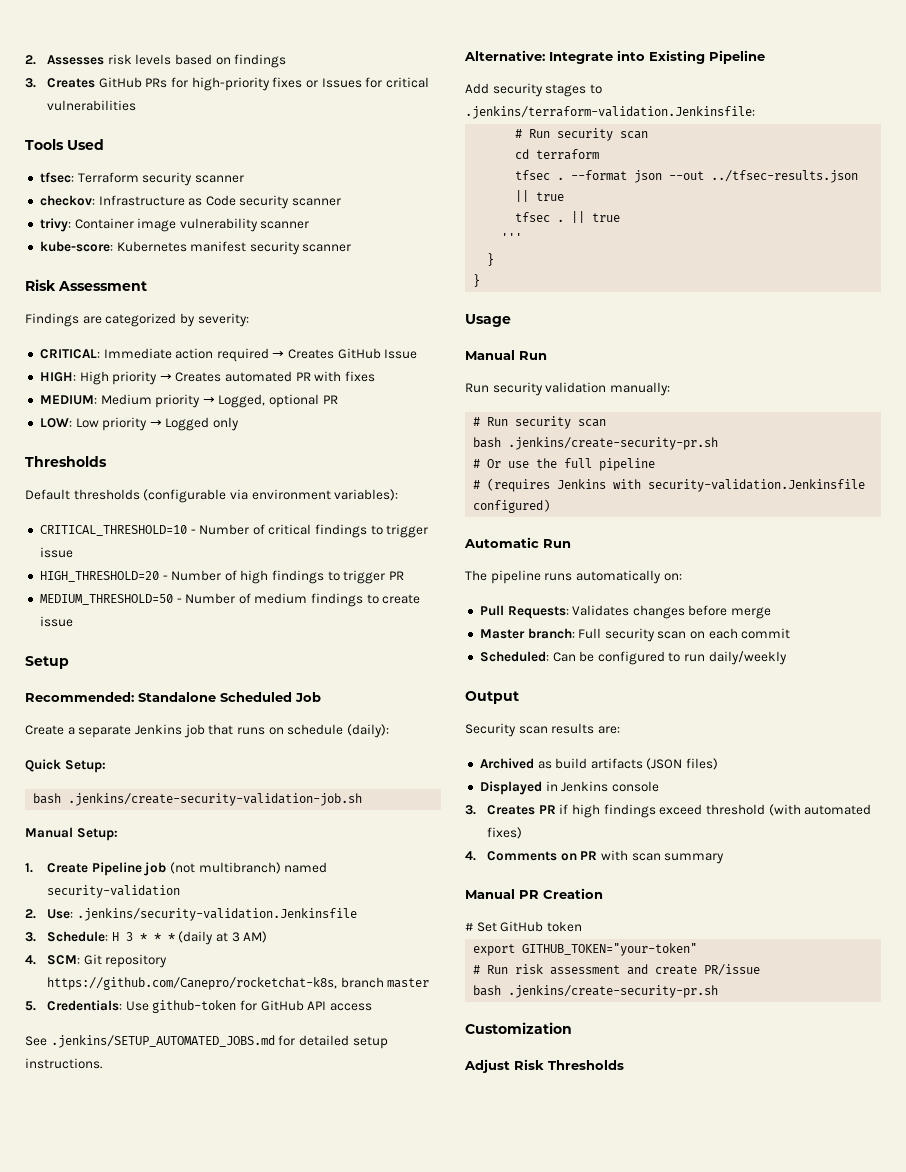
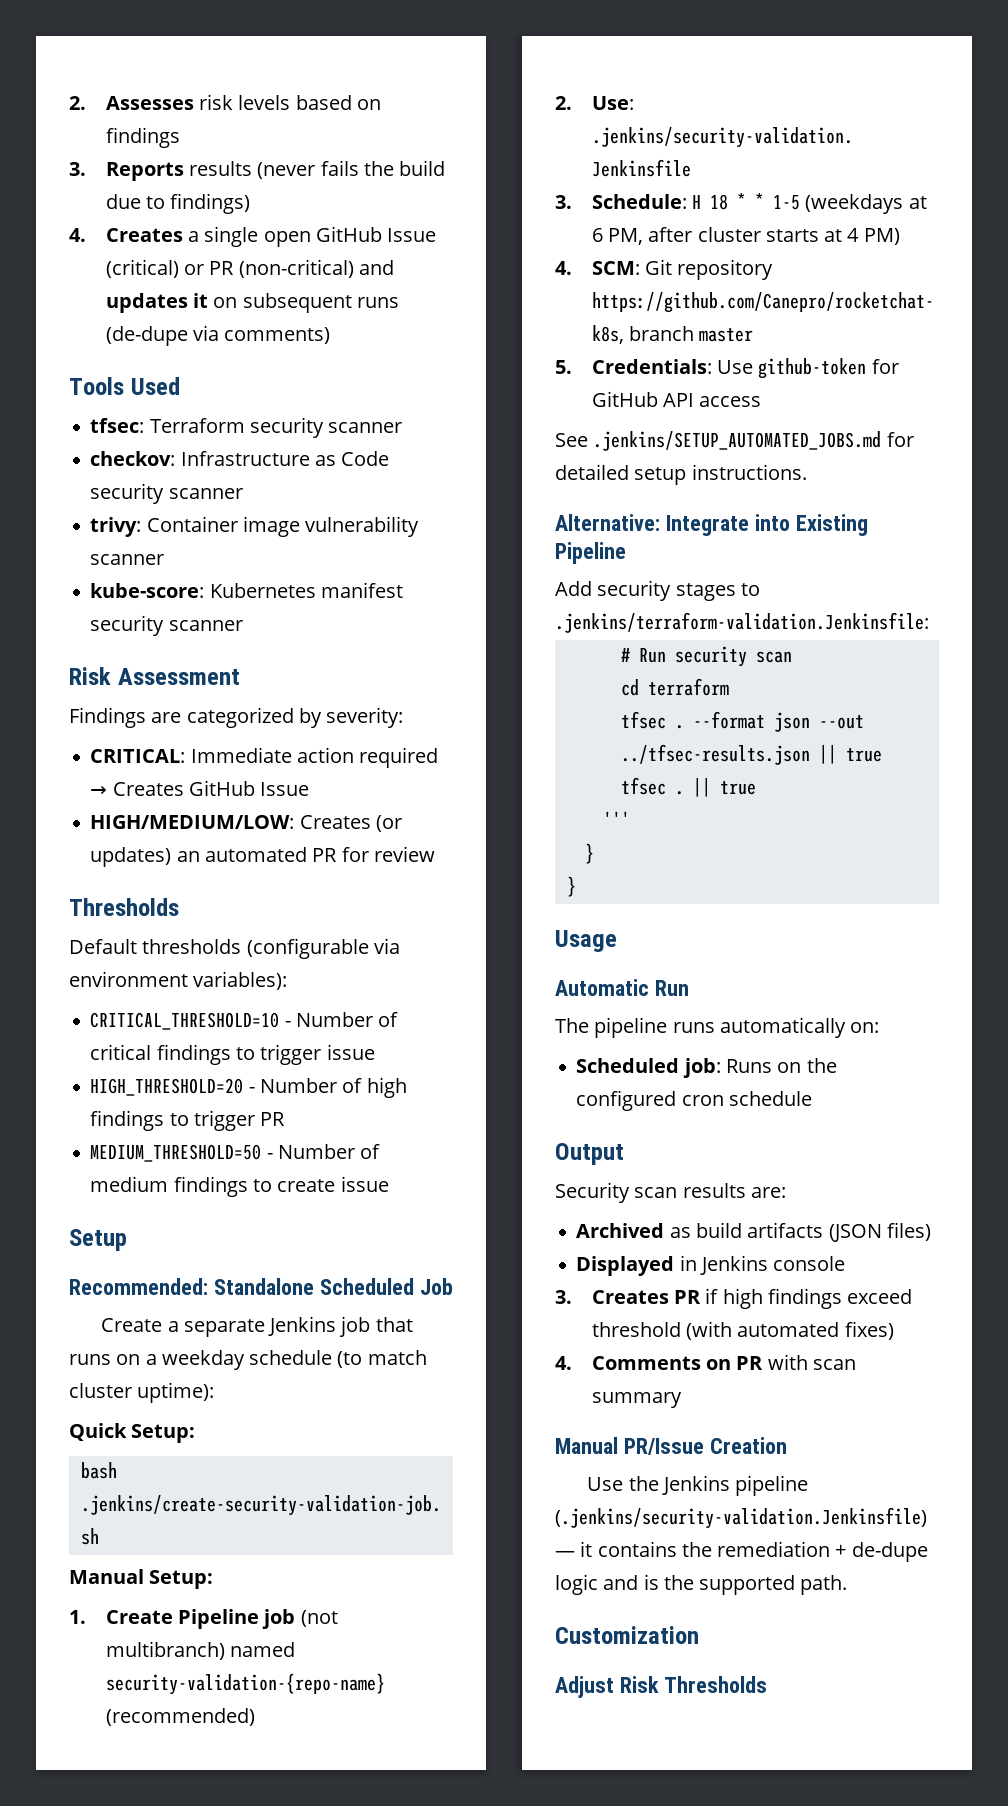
[47,77,429,91] [47,100,137,111] Creates GitHub PRs for high-priority fixes or Issues for critical vulnerabilities -> [105,160,446,181] [105,193,251,214] [69,226,437,247] [105,259,394,278] [105,293,399,313] [105,325,331,346] Reports results (never fails the build due to findings) // 4. Creates a single open GitHub Issue (critical) or PR (non-critical) and updates it on subsequent runs (de-dupe via comments)
[39,371,376,385] [39,394,338,408] [39,417,240,431] HIGH: High priority → Creates automated PR with fixes // MEDIUM: Medium priority → Logged, optional PR // LOW: Low priority → Logged only -> [90,815,402,832] [90,846,435,867] HIGH/MEDIUM/LOW: Creates (or updates) an automated PR for review
[287,724,389,738] schedule (daily): -> [145,1350,427,1370] [69,1382,215,1403] a weekday schedule (to match cluster uptime):
[47,885,181,898] security-validation -> [105,1673,385,1695] [105,1708,255,1726] security-validation-{repo-name} (recommended)
[125,931,268,945] 3 * * * (daily at 3 AM) -> [710,193,927,214] [591,227,900,245] 18 * * 1-5 (weekdays at 6 PM, after cluster starts at 4 PM)
[465,350,547,360] [465,382,670,396] [473,416,607,429] [473,437,719,450] [473,458,656,471] [473,478,866,492] [473,499,551,513] // Manual Run // Run security validation manually: // # Run security scan // bash .jenkins/create-security-pr.sh // # Or use the full pipeline // # (requires Jenkins with security-validation.Jenkinsfile configured) -> (617, 941) none
[479,605,772,619] [479,628,791,642] [479,651,787,665] Pull Requests: Validates changes before merge // Master branch: Full security scan on each commit // Scheduled: Can be configured to run daily/weekly -> [576,1058,837,1078] [576,1090,812,1111] Scheduled job: Runs on the configured cron schedule
[519,890,539,899] PR -> [623,1438,704,1455] PR/Issue
[465,921,582,932] [473,943,698,956] [473,964,761,976] [473,985,719,998] # Set GitHub token // export GITHUB_TOKEN="your-token" // # Run risk assessment and create PR/issue // bash .jenkins/create-security-pr.sh -> [587,1475,809,1496] [555,1507,927,1529] [555,1541,928,1562] [555,1574,848,1595] Use the Jenkins pipeline (.jenkins/security-validation.Jenkinsfile) — it contains the remediation + de-dupe logic and is the supported path.

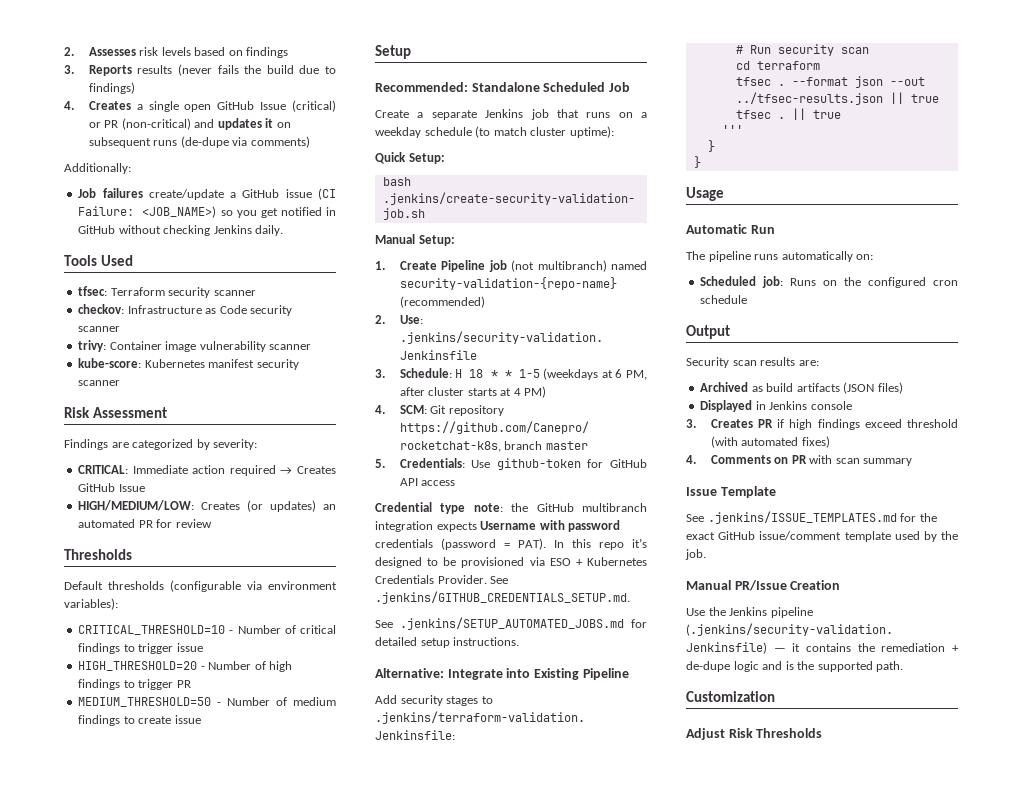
(331, 335) none -> [64,163,131,174] [78,188,336,200] [78,206,336,218] [78,225,284,236] // Additionally: // Job failures create/update a GitHub issue (CI Failure: <JOB_NAME>) so you get notified in GitHub without checking Jenkins daily.
(762, 401) none -> [375,502,647,514] [375,520,621,532] [375,538,647,550] [375,557,647,568] [375,575,509,584] [375,591,630,604] // Credential type note: the GitHub multibranch integration expects Username with password credentials (password = PAT). In this repo it’s designed to be provisioned via ESO + Kubernetes Credentials Provider. See .jenkins/GITHUB_CREDENTIALS_SETUP.md.
(682, 1400) none -> [686,486,776,498] [686,511,937,524] [686,531,958,542] [685,549,706,560] // Issue Template // See .jenkins/ISSUE_TEMPLATES.md for the exact GitHub issue/comment template used by the job.

